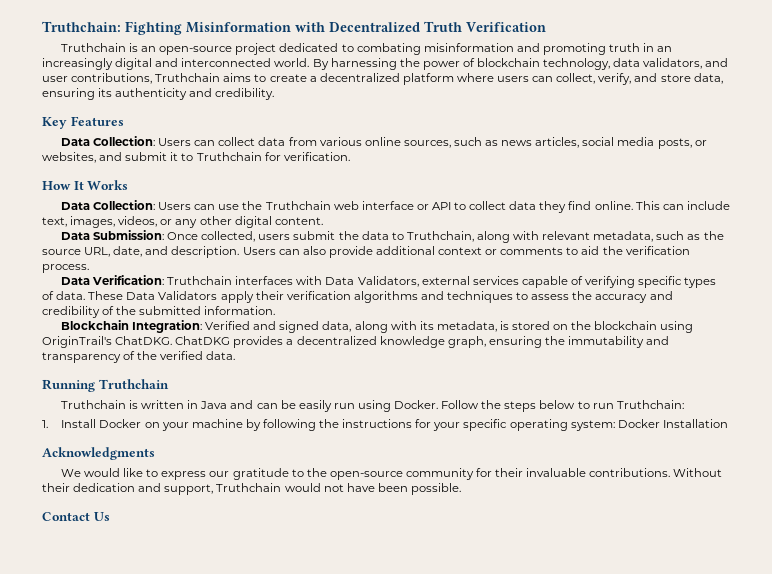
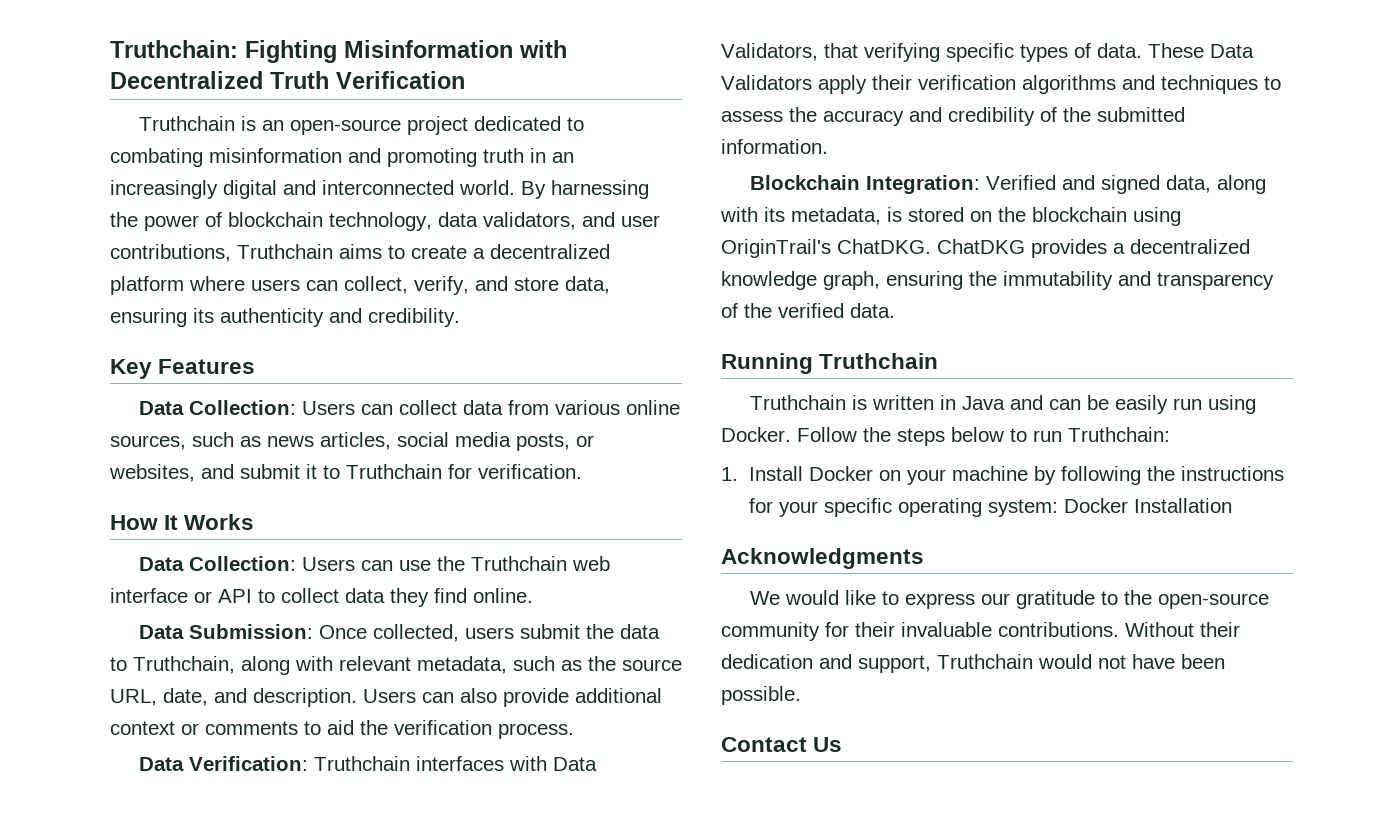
[635,201,730,210] [42,216,323,228] This can include text, images, videos, or any other digital content. -> (533, 595) none
[421,276,583,288] external services capable of -> [824,43,858,58] that

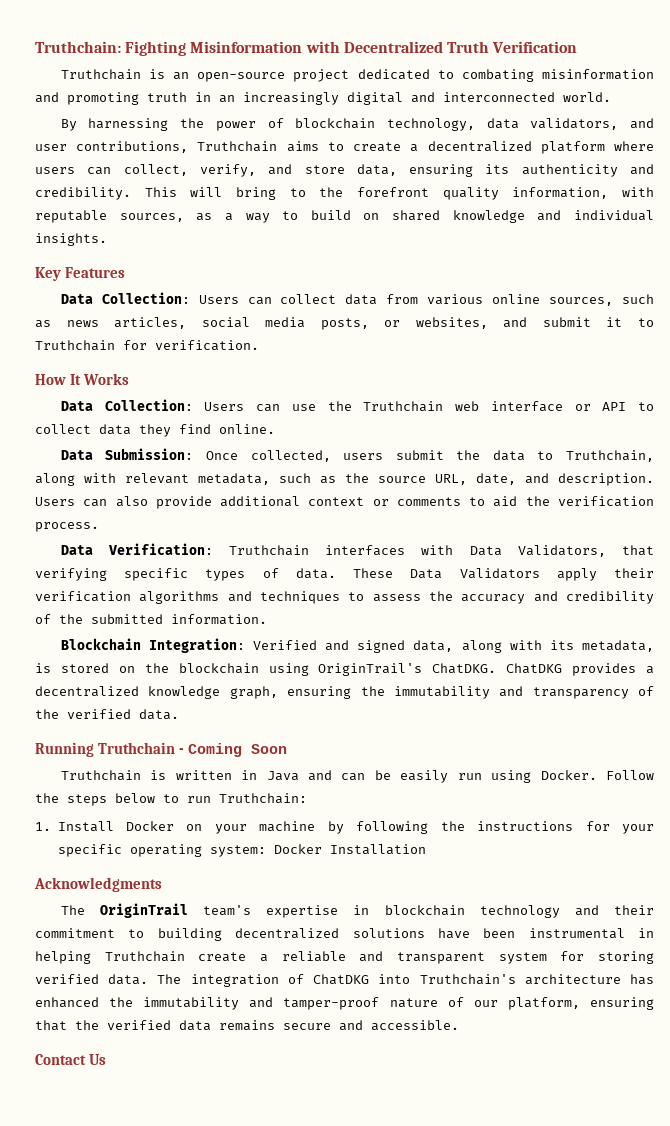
(515, 187) none -> (611, 97) //
(460, 317) none -> [144,187,654,200] [35,210,654,223] [35,233,107,246] This will bring to the forefront quality information, with reputable sources, as a way to build on shared knowledge and individual insights.
(939, 361) none -> [179,743,288,757] - Coming Soon
[750,590,1270,609] [721,622,1240,641] [721,654,1225,673] [721,686,801,705] We would like to express our gratitude to the open-source community for their invaluable contributions. Without their dedication and support, Truthchain would not have been possible. -> [60,903,654,918] [35,928,654,941] [35,951,654,964] [35,974,654,987] [35,997,654,1010] [35,1020,459,1031] The OriginTrail team's expertise in blockchain technology and their commitment to building decentralized solutions have been instrumental in helping Truthchain create a reliable and transparent system for storing verified data. The integration of ChatDKG into Truthchain's architecture has enhanced the immutability and tamper-proof nature of our platform, ensuring that the verified data remains secure and accessible.

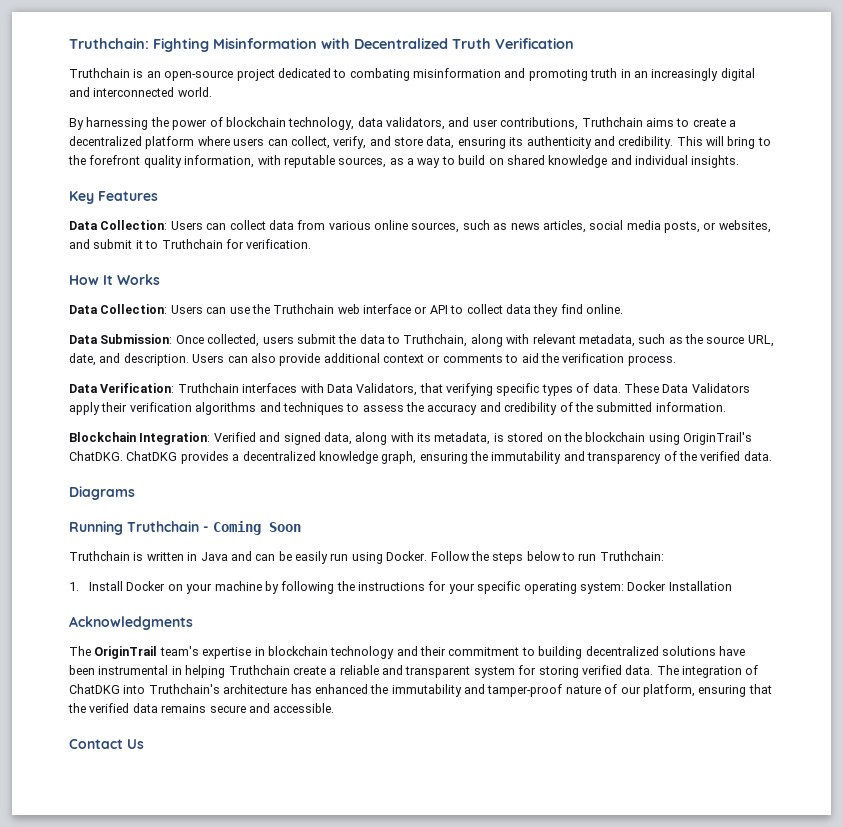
(179, 714) none -> [69,486,135,500] // Diagrams

